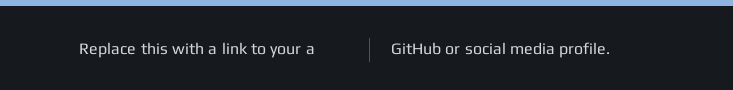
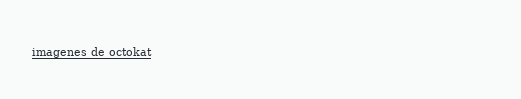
[79,42,611,58] Replace this with a link to your a GitHub or social media profile. -> [32,47,152,58] imagenes de octokat

